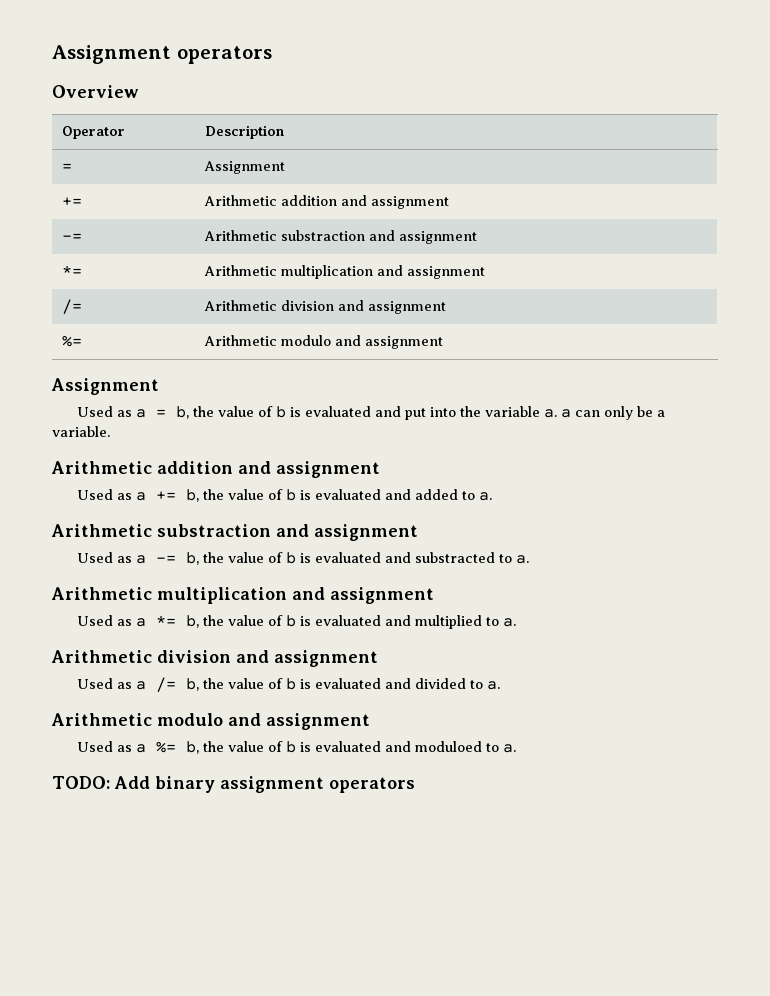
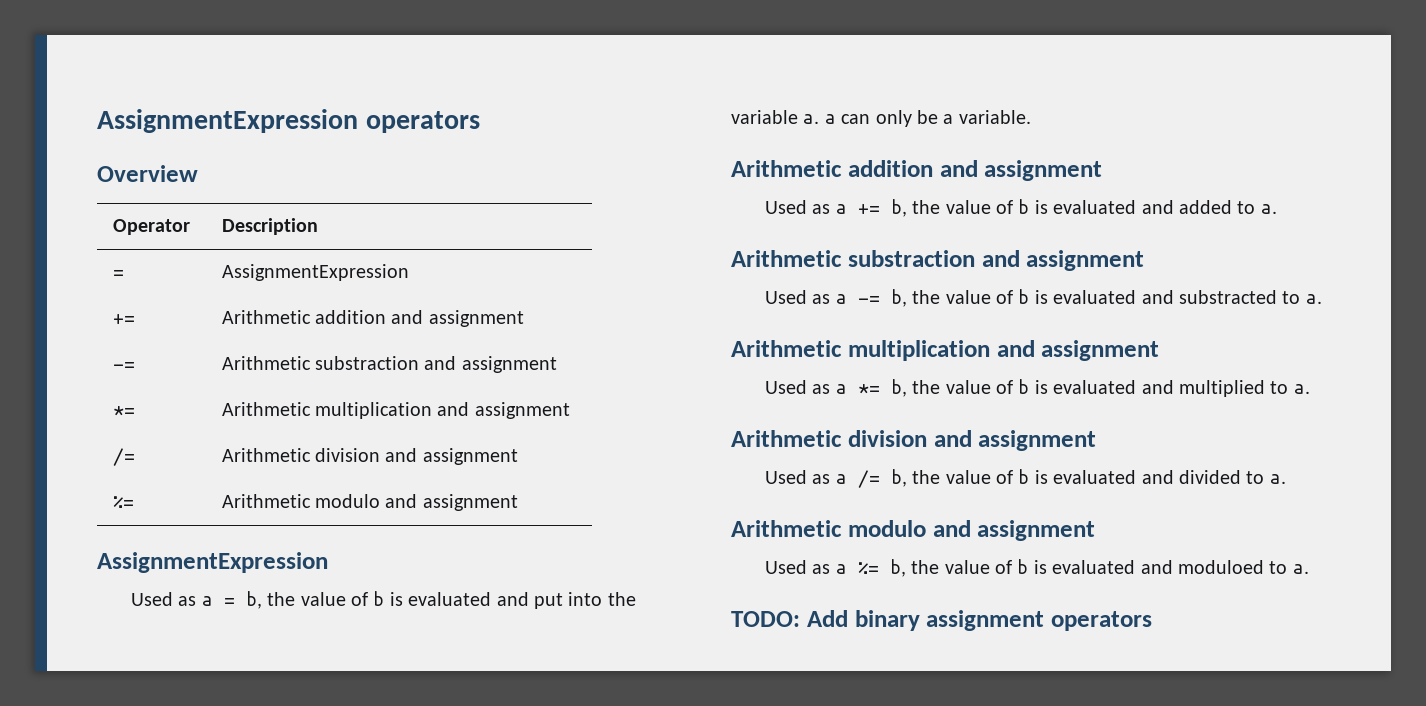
[52,45,171,64] Assignment -> [97,109,358,133] AssignmentExpression
[203,161,285,174] Assignment -> [221,264,409,281] AssignmentExpression
[51,378,159,395] Assignment -> [97,552,328,573] AssignmentExpression

